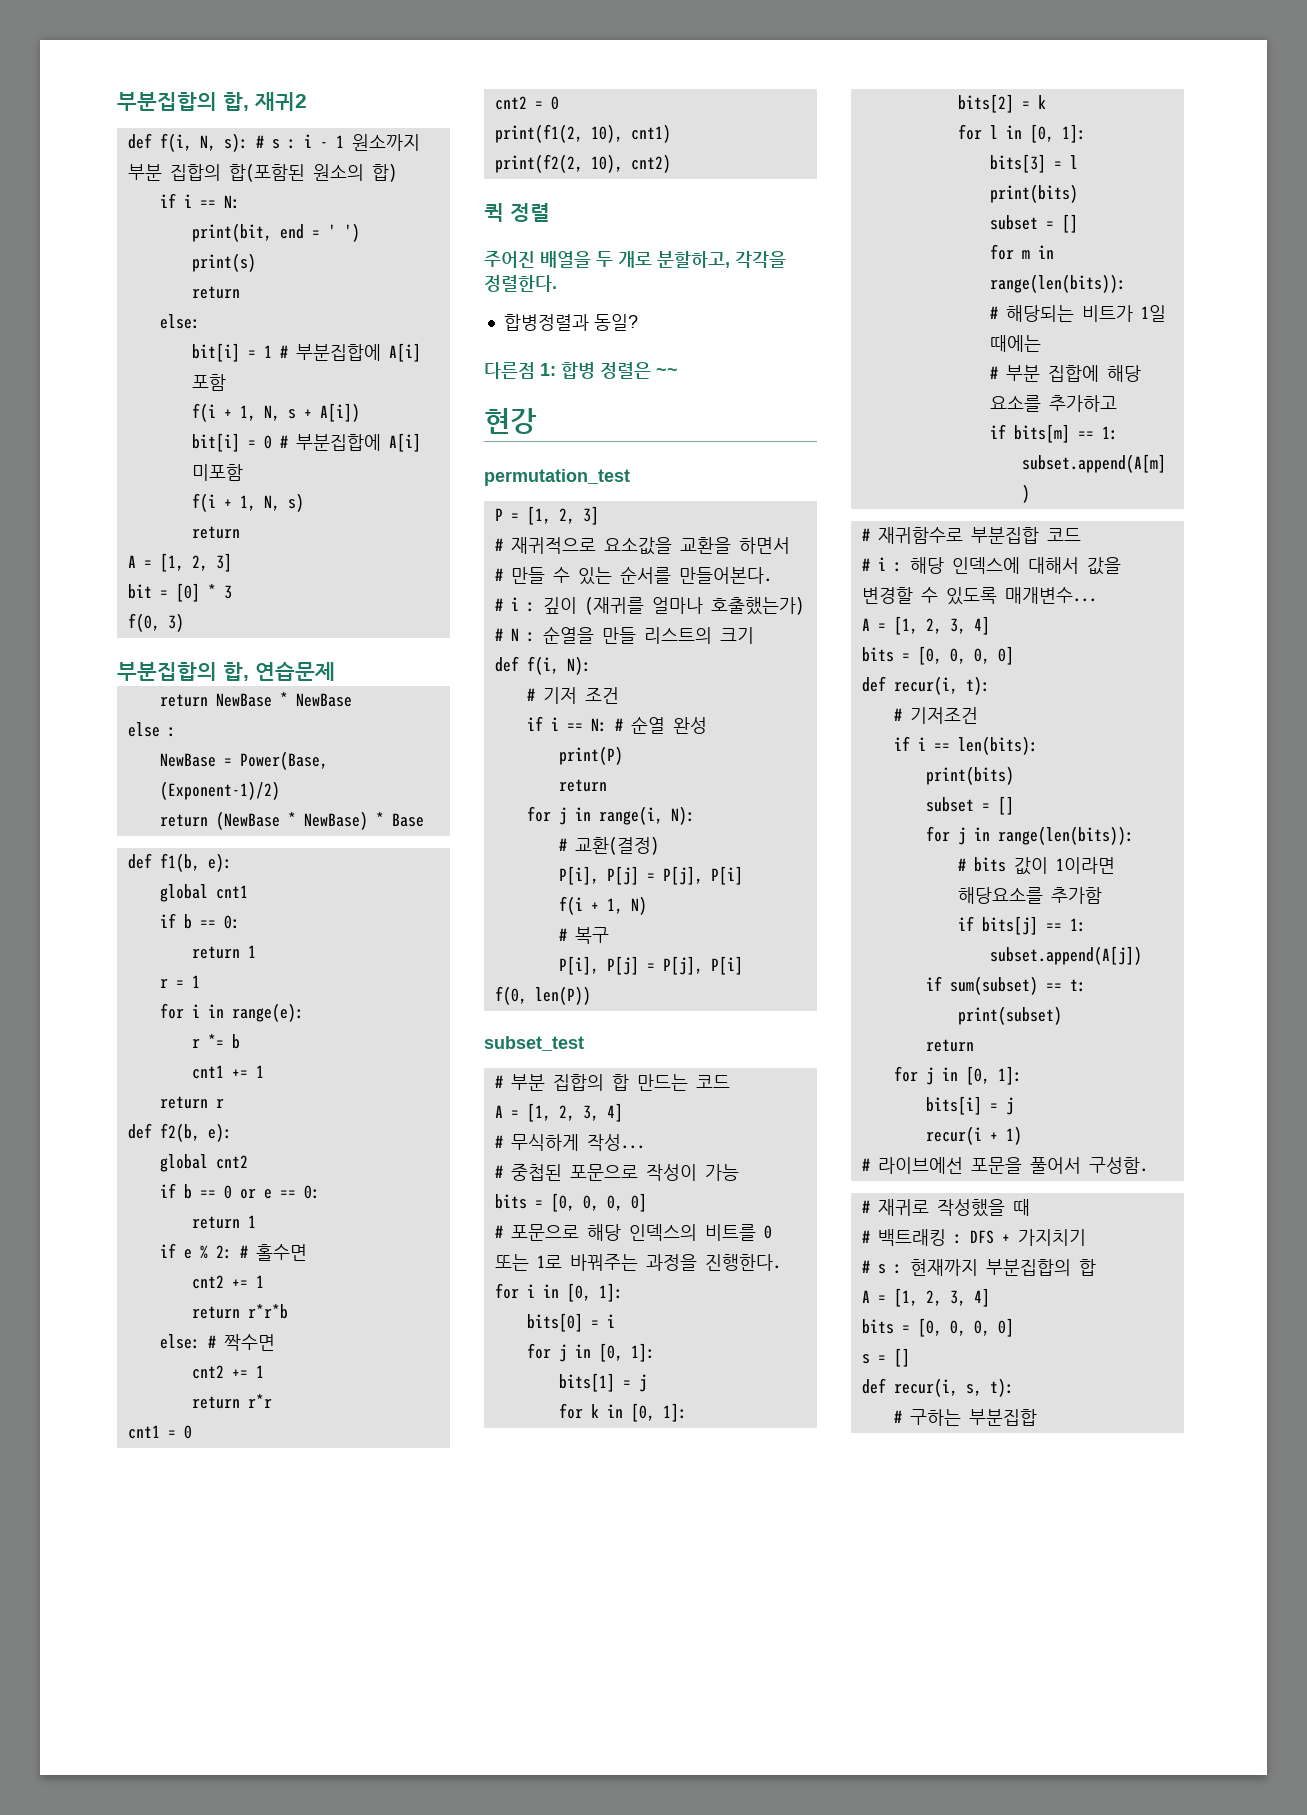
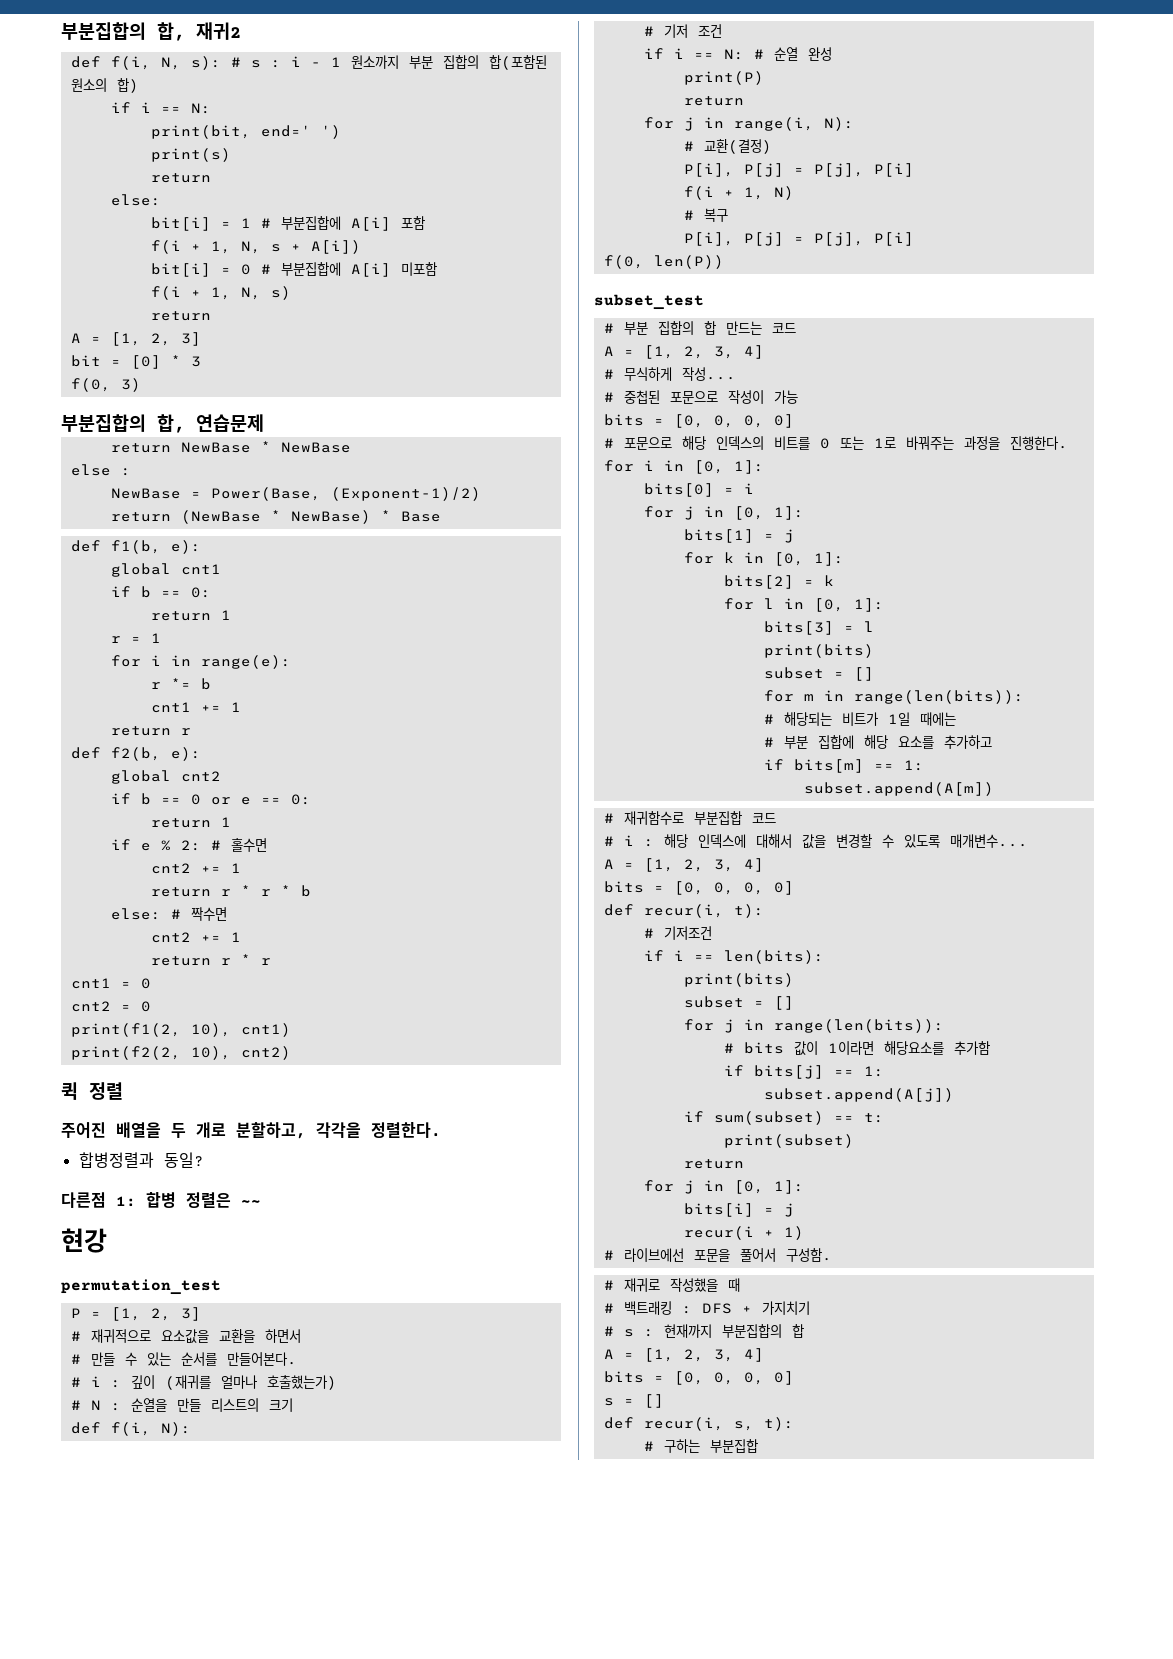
[279,224,336,239] end = ' -> [260,125,311,137] end='
[247,1304,288,1319] r*r*b -> [220,885,311,897] r * r * b
[247,1394,272,1408] r*r -> [220,954,271,965] r * r

